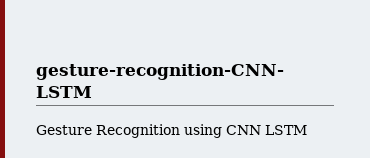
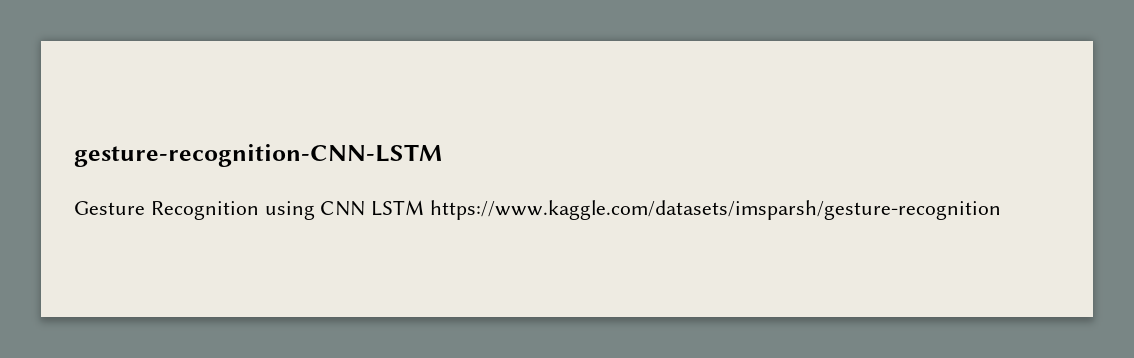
(307, 130) none -> [430,200,1002,220] https://www.kaggle.com/datasets/imsparsh/gesture-recognition

